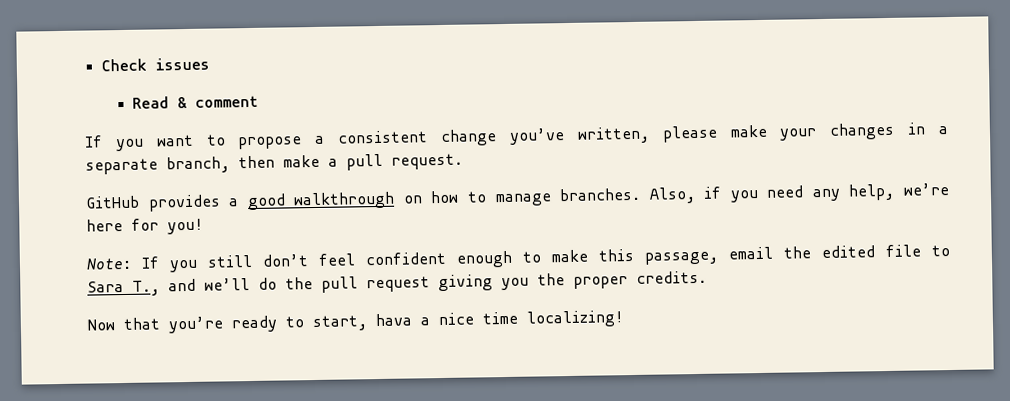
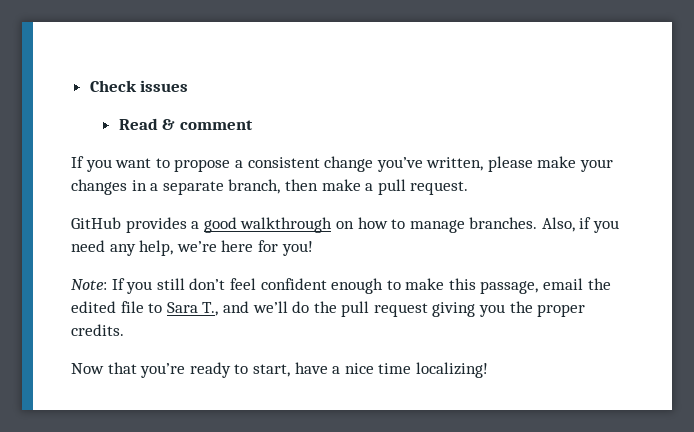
[375,313,412,327] hava -> [294,362,328,374] have

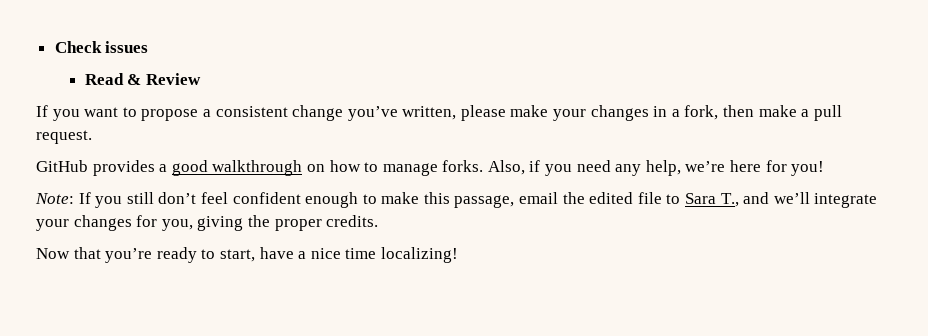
[179,120,253,130] comment -> [146,73,202,85] Review
[162,179,281,195] separate branch, -> [684,105,719,120] fork,
[469,217,538,229] branches. -> [442,160,484,172] forks.
[292,301,506,317] do the pull request giving you -> [814,193,878,208] [36,215,244,231] integrate your changes for you, giving

